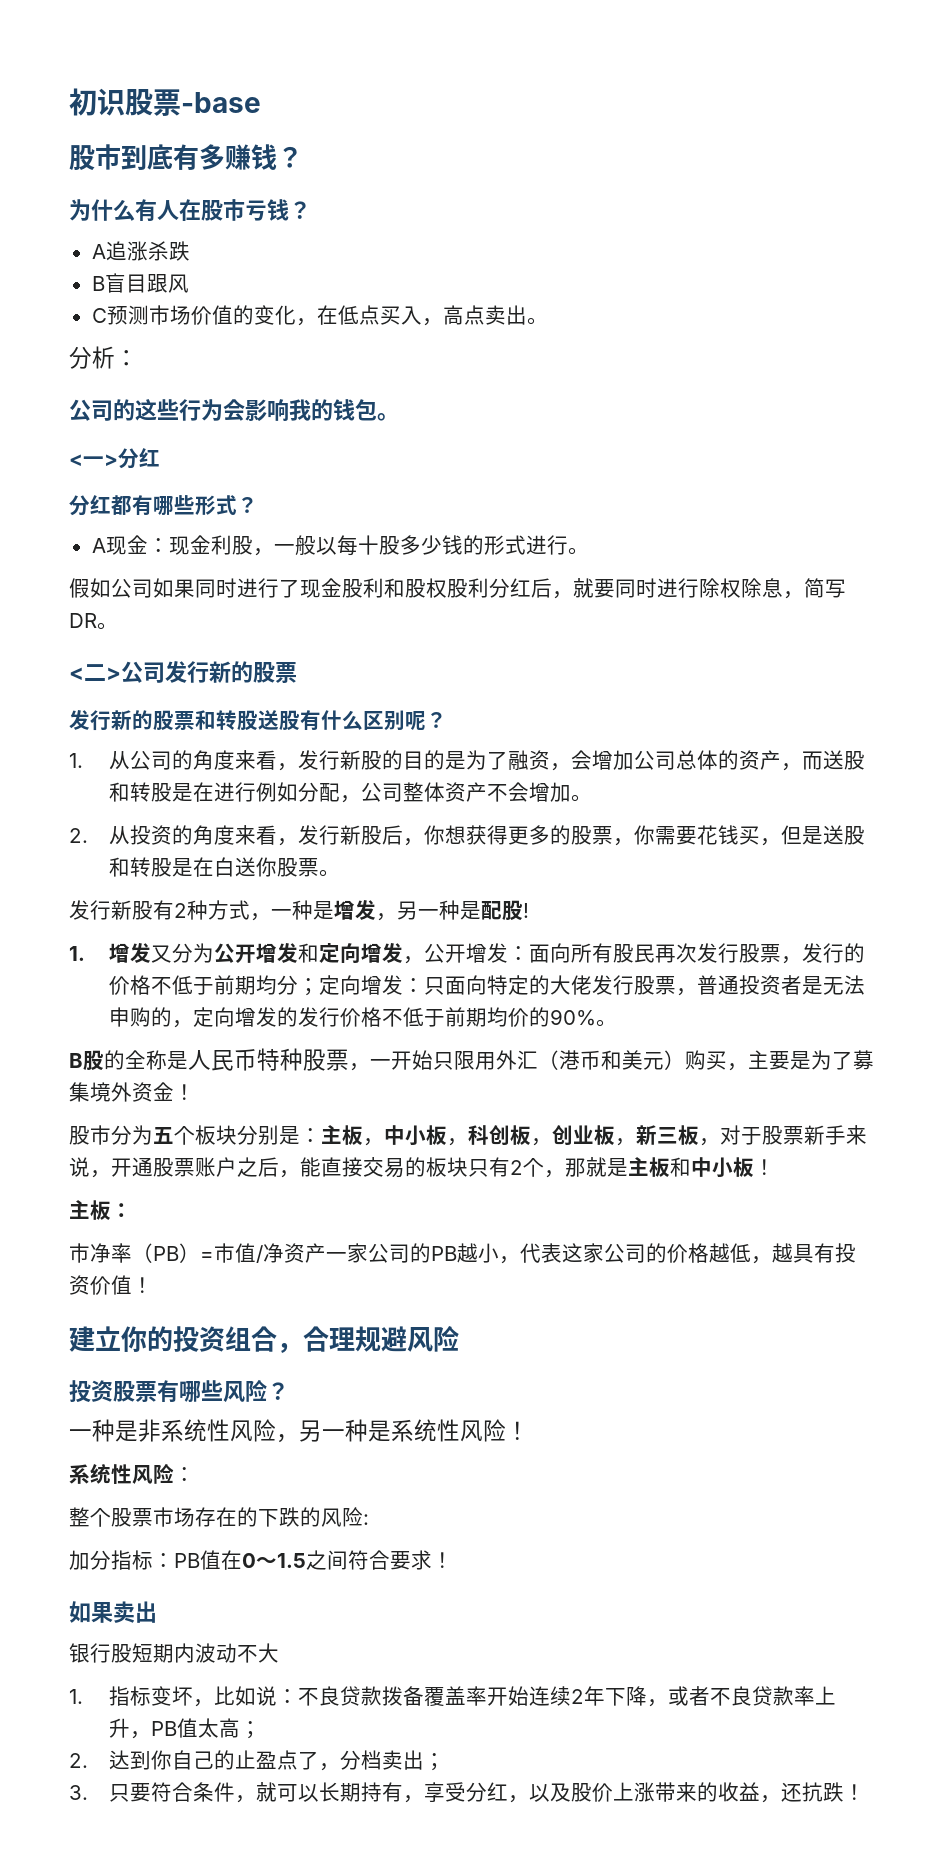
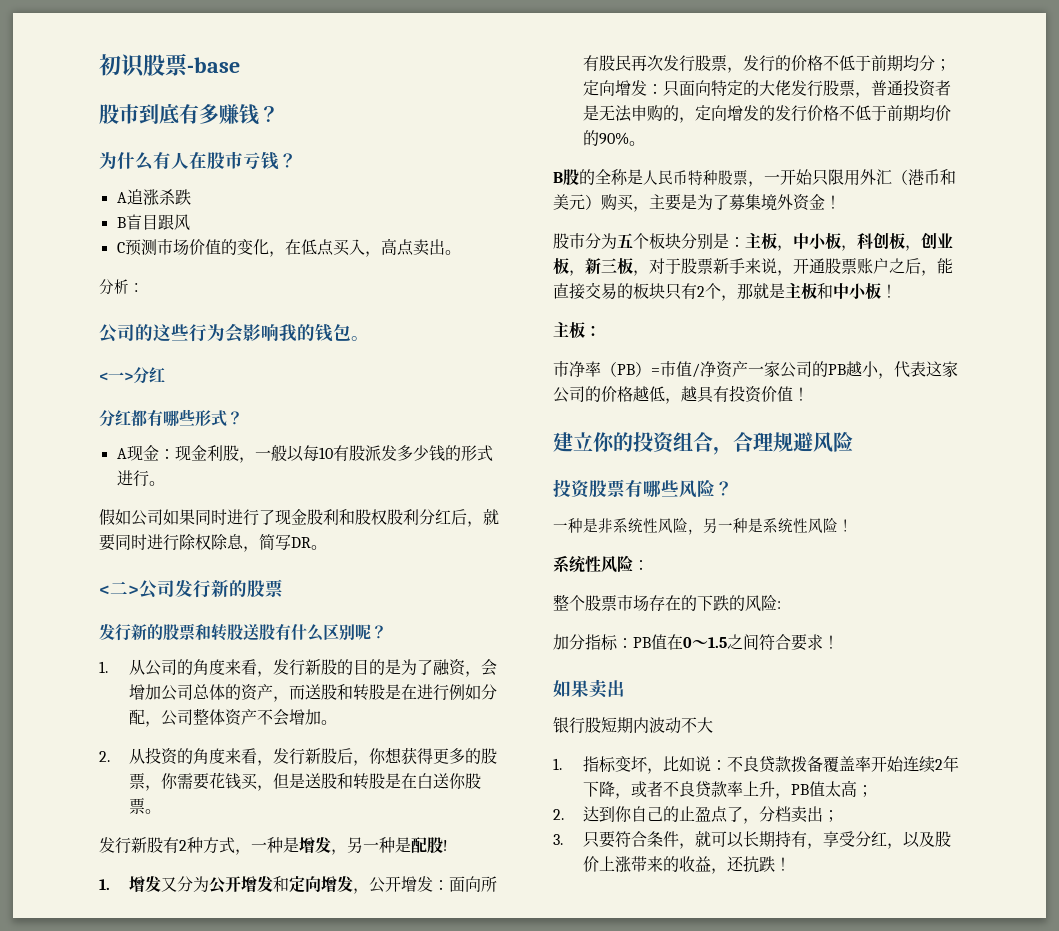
[357,535,400,555] 十股 -> [318,445,397,461] 10有股派发

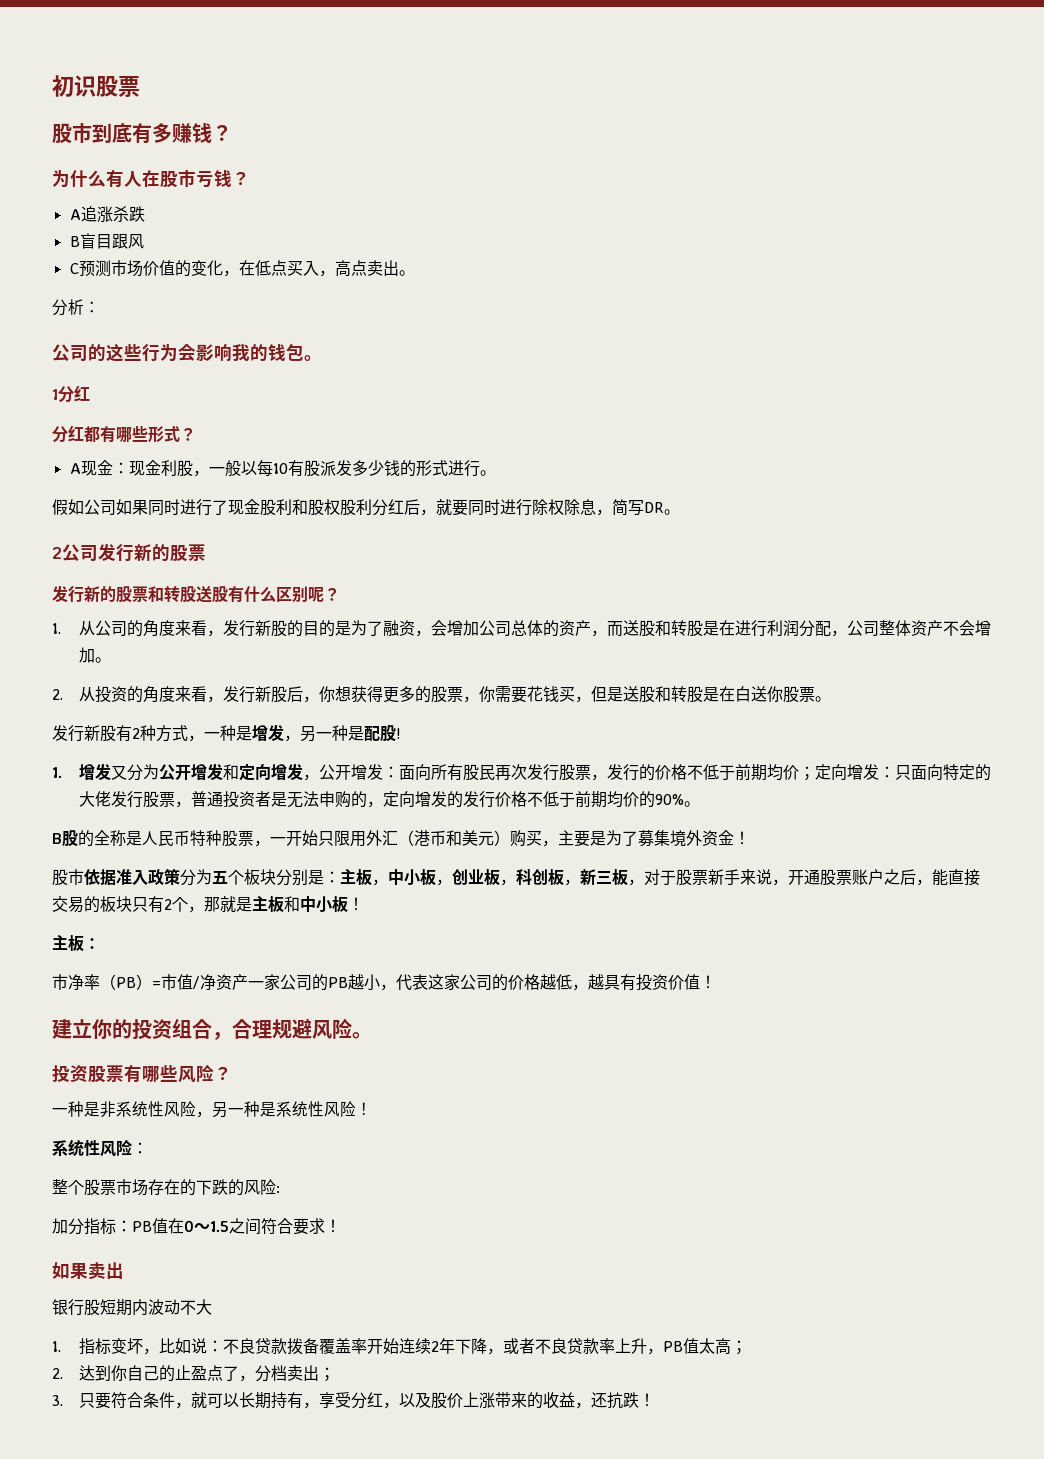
[187,57,240,73] -base -> (140, 86) none
[99,372,133,381] <一> -> [52,389,58,400] 1
[99,581,139,595] <二> -> [52,547,62,559] 2
[449,684,482,700] 例如 -> [766,620,799,636] 利润
[919,55,936,71] 分 -> [782,765,799,780] 价
(585, 241) none -> [84,868,180,886] 依据准入政策
[857,232,953,251] 科创板，创业 -> [452,869,548,886] 创业板，科创
(853, 441) none -> [352,1032,372,1039] 。

